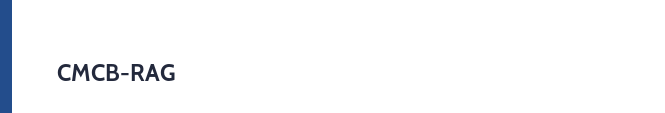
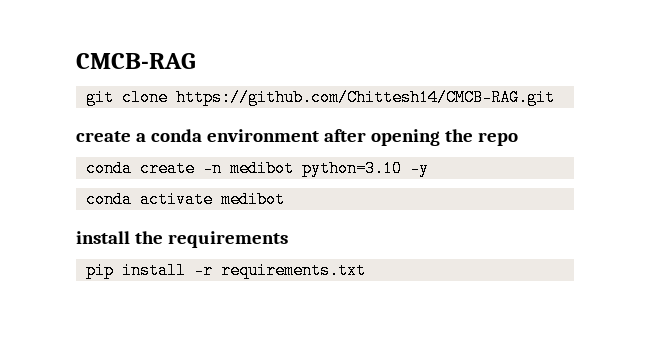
(176, 72) none -> [85,89,555,106] [76,129,518,146] [85,160,429,177] [85,191,285,208] [76,231,288,248] [85,262,366,279] // git clone https://github.com/Chittesh14/CMCB-RAG.git // create a conda environment after opening the repo // conda create -n medibot python=3.10 -y // conda activate medibot // install the requirements // pip install -r requirements.txt

